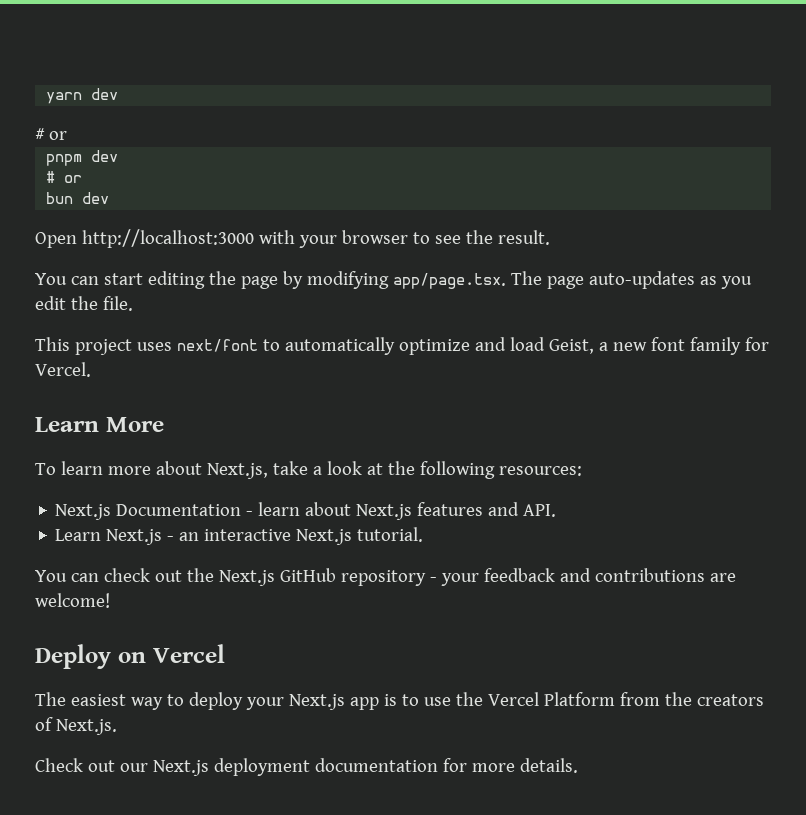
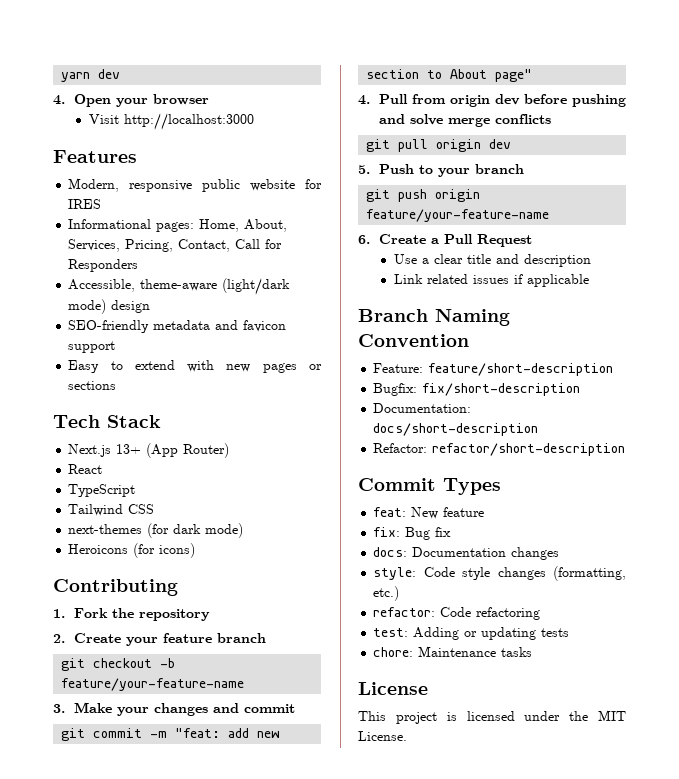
[35,128,67,140] [46,150,119,166] [46,171,83,183] [46,192,110,204] [35,229,550,248] [35,271,752,289] [35,296,133,311] [35,337,769,355] [35,362,91,377] [35,417,164,432] [35,461,582,479] [55,502,557,520] [55,527,424,545] [35,568,736,586] [35,593,110,608] [35,644,225,669] [35,692,764,710] [35,717,117,735] [35,758,578,776] # or // pnpm dev // # or // bun dev // Open http://localhost:3000 with your browser to see the result. // You can start editing the page by modifying app/page.tsx. The page auto-updates as you edit the file. // This project uses next/font to automatically optimize and load Geist, a new font family for Vercel. // Learn More // To learn more about Next.js, take a look at the following resources: // Next.js Documentation - learn about Next.js features and API. // Learn Next.js - an interactive Next.js tutorial. // You can check out the Next.js GitHub repository - your feedback and contributions are welcome! // Deploy on Vercel // The easiest way to deploy your Next.js app is to use the Vercel Platform from the creators of Next.js. // Check out our Next.js deployment documentation for more details. -> [53,94,209,107] [88,113,254,130] [53,150,137,163] [68,178,322,192] [68,199,102,209] [68,219,288,232] [68,239,283,252] [68,259,139,272] [68,278,291,295] [68,299,151,314] [68,320,287,333] [68,341,116,353] [68,360,322,373] [68,381,117,390] [53,415,161,428] [68,443,230,458] [68,464,103,474] [68,484,136,497] [68,504,155,516] [68,523,244,538] [68,543,196,558] [53,579,178,596] [53,608,210,621] [53,633,266,646] [61,658,176,671] [61,678,245,691] [53,702,295,716] [61,728,281,741] [366,69,533,82] [358,94,626,107] [378,114,551,127] [366,139,512,152] [358,164,524,177] [366,189,481,202] [366,209,550,222] [358,234,532,247] [393,254,591,267] [393,274,589,287] [358,309,510,326] [358,334,469,347] [373,363,614,376] [373,383,581,396] [373,403,472,413] [373,423,539,436] [373,443,626,456] [358,478,501,495] [373,507,485,519] [373,527,452,540] [373,547,560,560] [373,566,626,581] [373,586,400,601] [373,607,541,620] [373,627,570,640] [373,646,533,657] [358,682,428,695] [358,710,626,724] [358,731,407,741] 4. Open your browser // Visit http://localhost:3000 // Features // Modern, responsive public website for IRES // Informational pages: Home, About, Services, Pricing, Contact, Call for Responders // Accessible, theme-aware (light/dark mode) design // SEO-friendly metadata and favicon support // Easy to extend with new pages or sections // Tech Stack // Next.js 13+ (App Router) // React // TypeScript // Tailwind CSS // next-themes (for dark mode) // Heroicons (for icons) // Contributing // 1. Fork the repository // 2. Create your feature branch // git checkout -b feature/your-feature-name // 3. Make your changes and commit // git commit -m "feat: add new section to About page" // 4. Pull from origin dev before pushing and solve merge conflicts // git pull origin dev // 5. Push to your branch // git push origin feature/your-feature-name // 6. Create a Pull Request // Use a clear title and description // Link related issues if applicable // Branch Naming Convention // Feature: feature/short-description // Bugfix: fix/short-description // Documentation: docs/short-description // Refactor: refactor/short-description // Commit Types // feat: New feature // fix: Bug fix // docs: Documentation changes // style: Code style changes (formatting, etc.) // refactor: Code refactoring // test: Adding or updating tests // chore: Maintenance tasks // License // This project is licensed under the MIT License.

